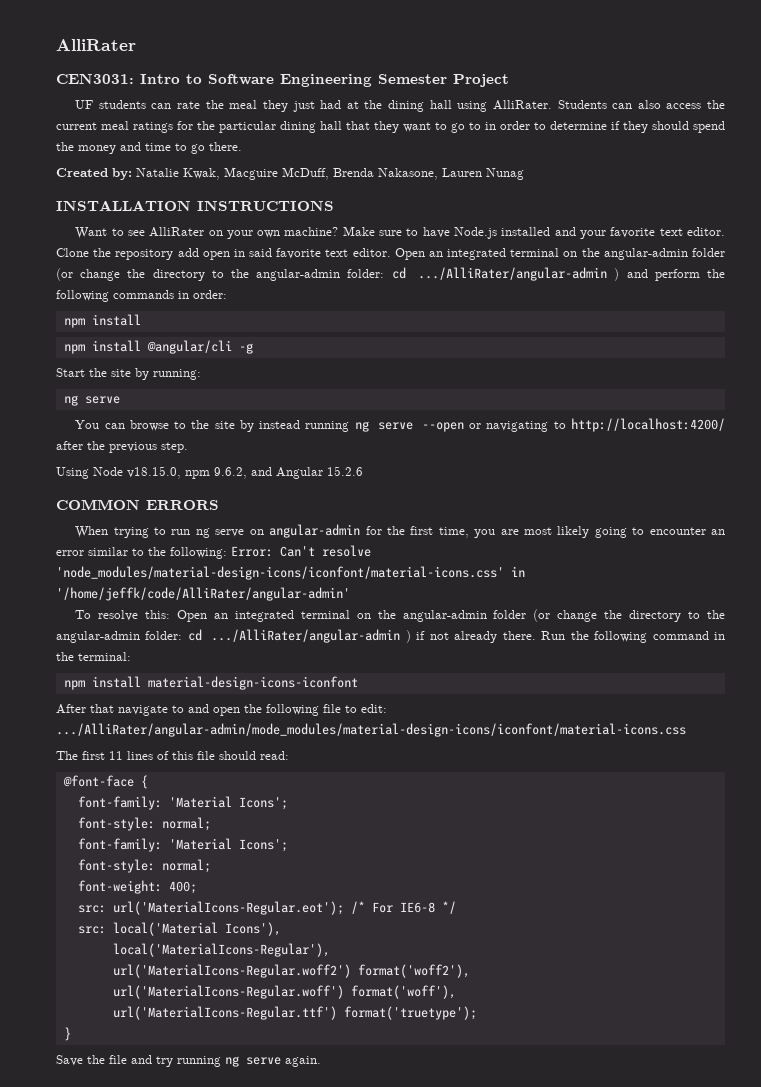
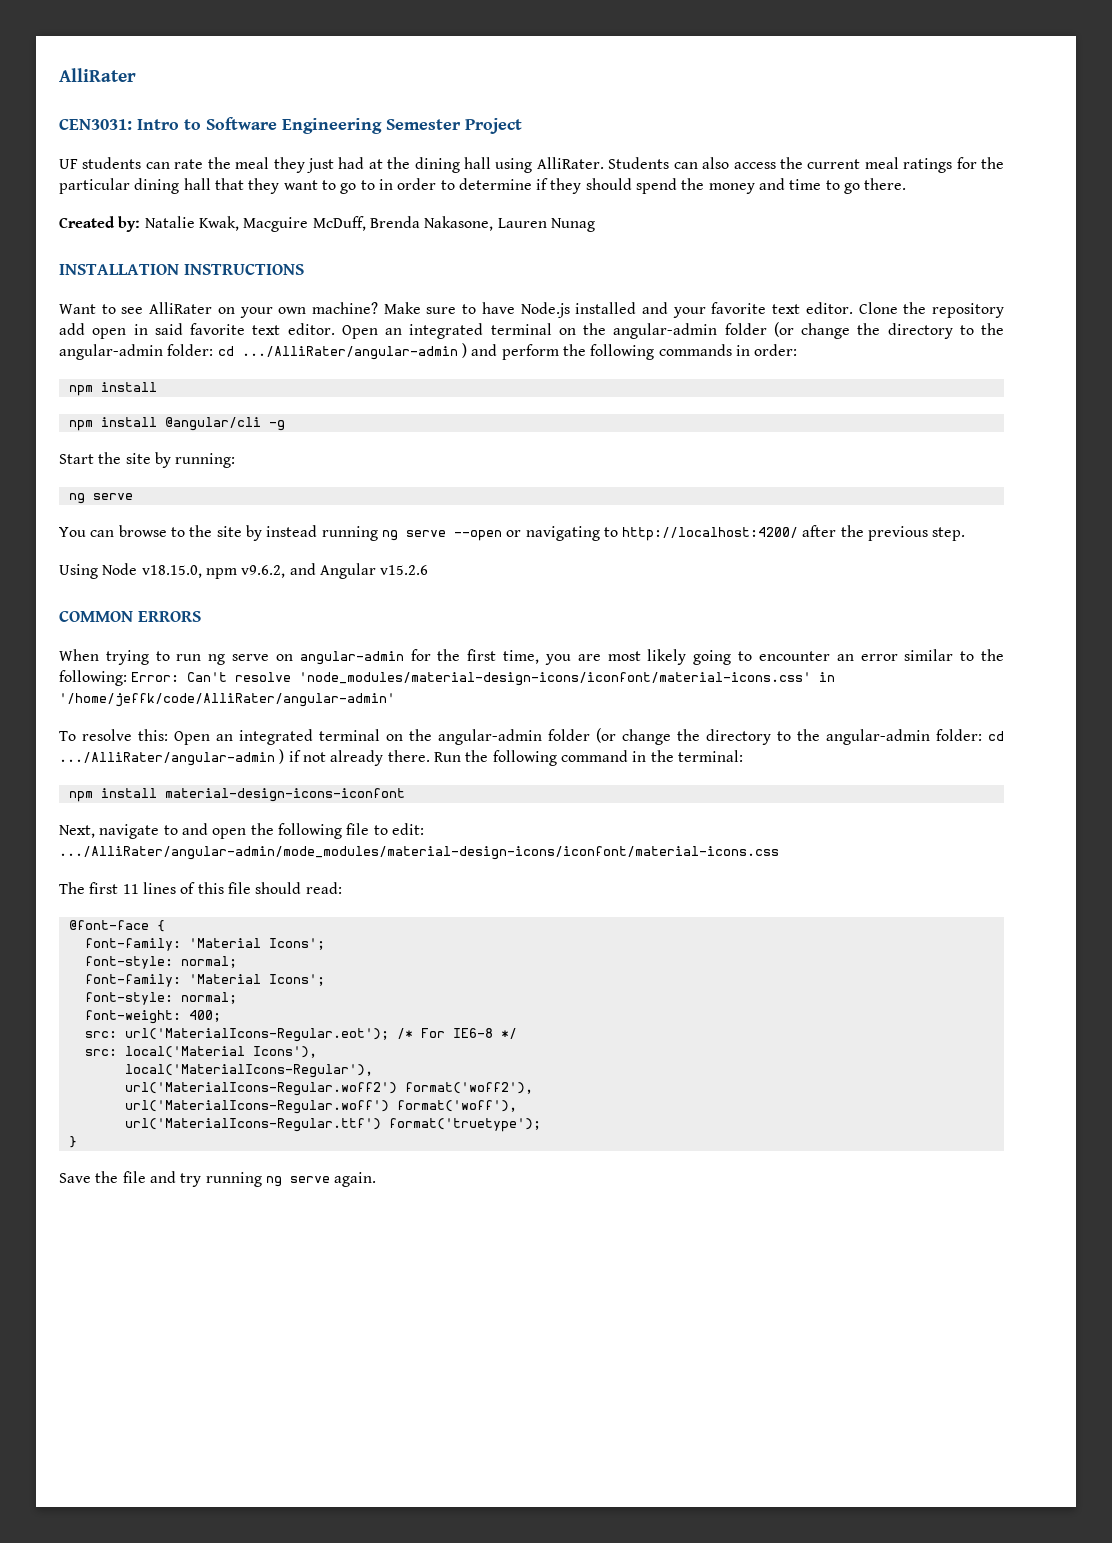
[214,467,247,479] 9.6.2, -> [241,565,286,578] v9.6.2,
[327,466,363,476] 15.2.6 -> [380,565,429,575] v15.2.6
[56,704,114,714] After that -> [59,825,95,838] Next,

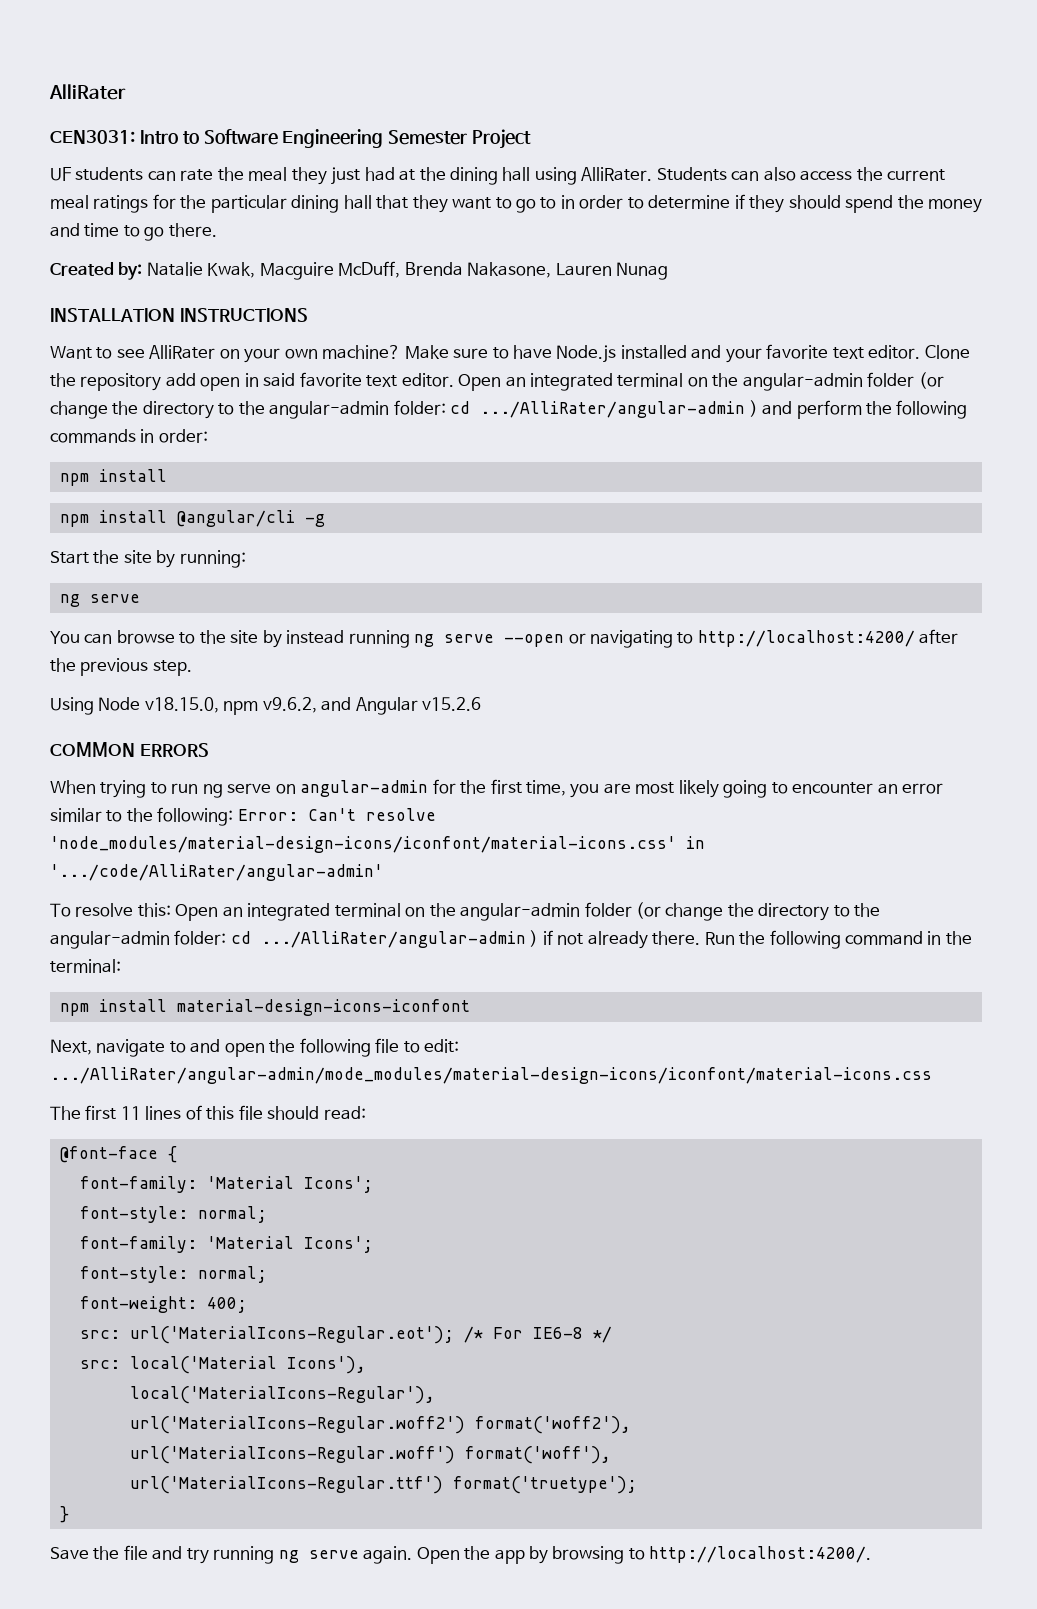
[59,693,395,707] '/home/jeffk/code/AlliRater/angular-admin' -> [50,864,383,881] '.../code/AlliRater/angular-admin'
(377, 1179) none -> [416,1546,872,1564] Open the app by browsing to http://localhost:4200/.

